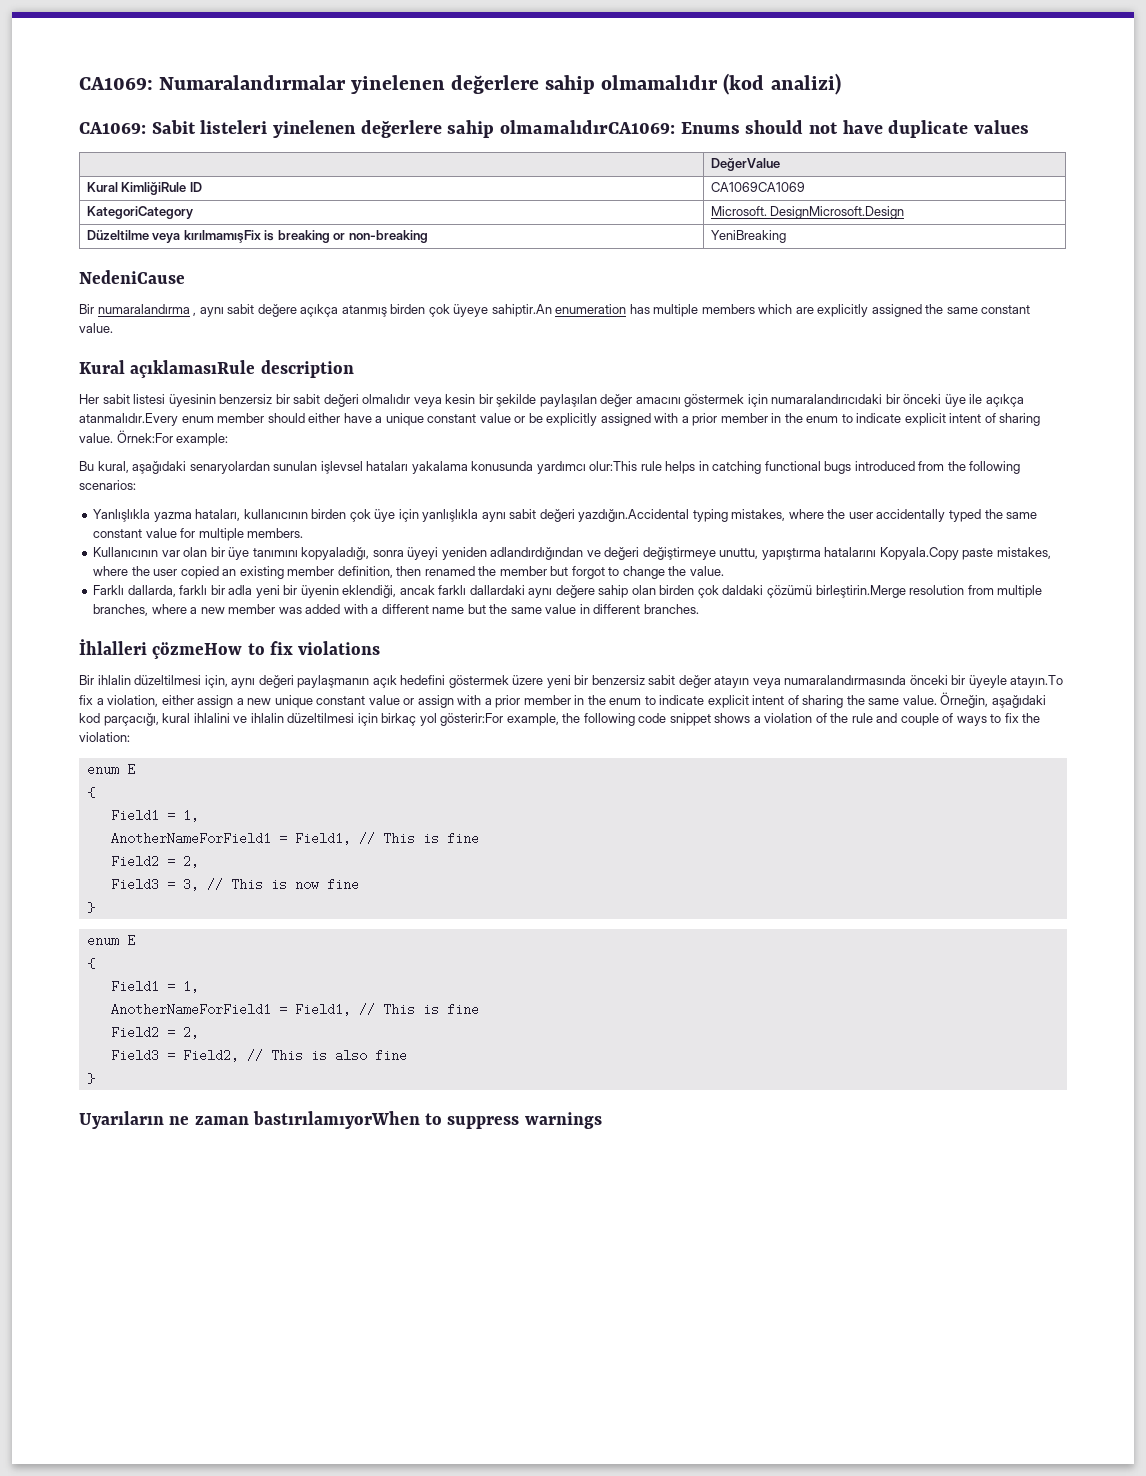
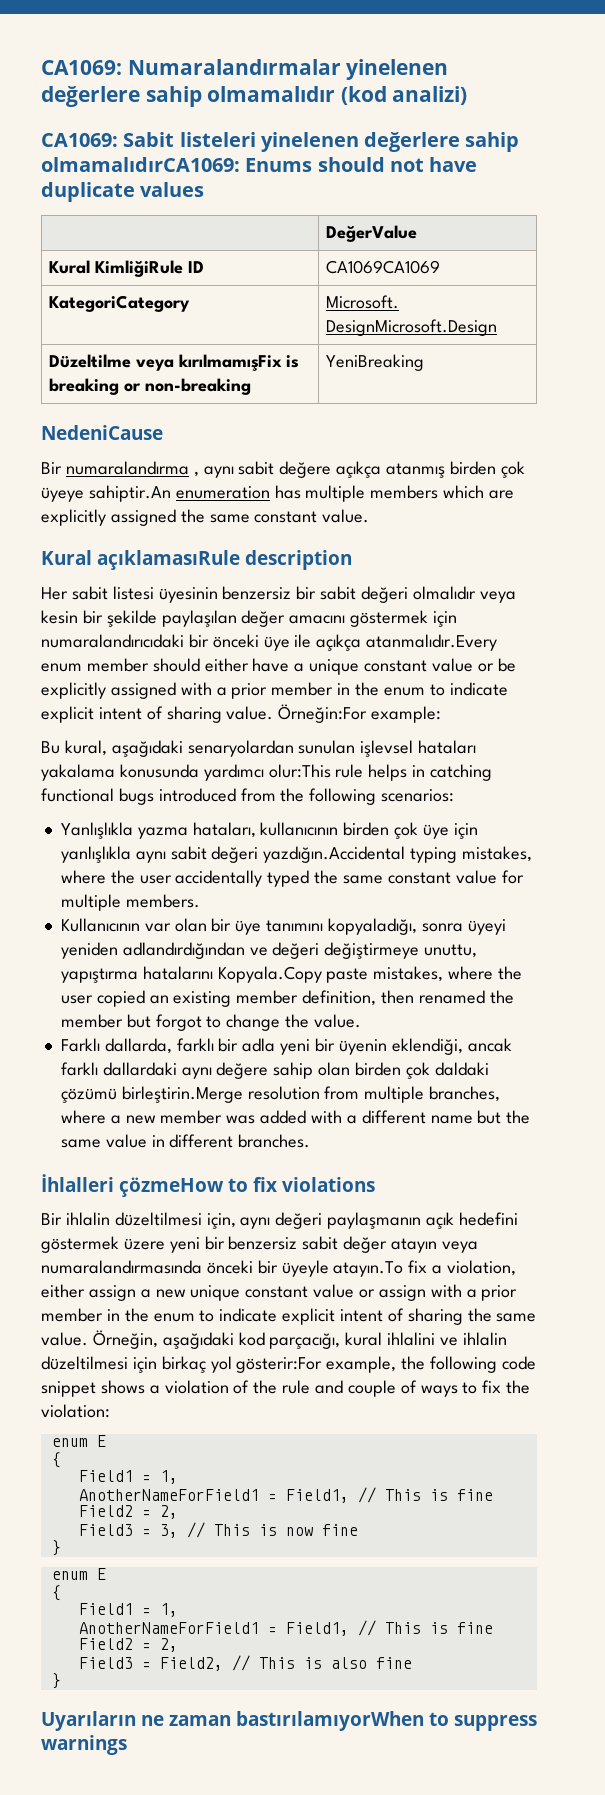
[116,430,173,443] Örnek:For -> [278,704,368,723] Örneğin:For

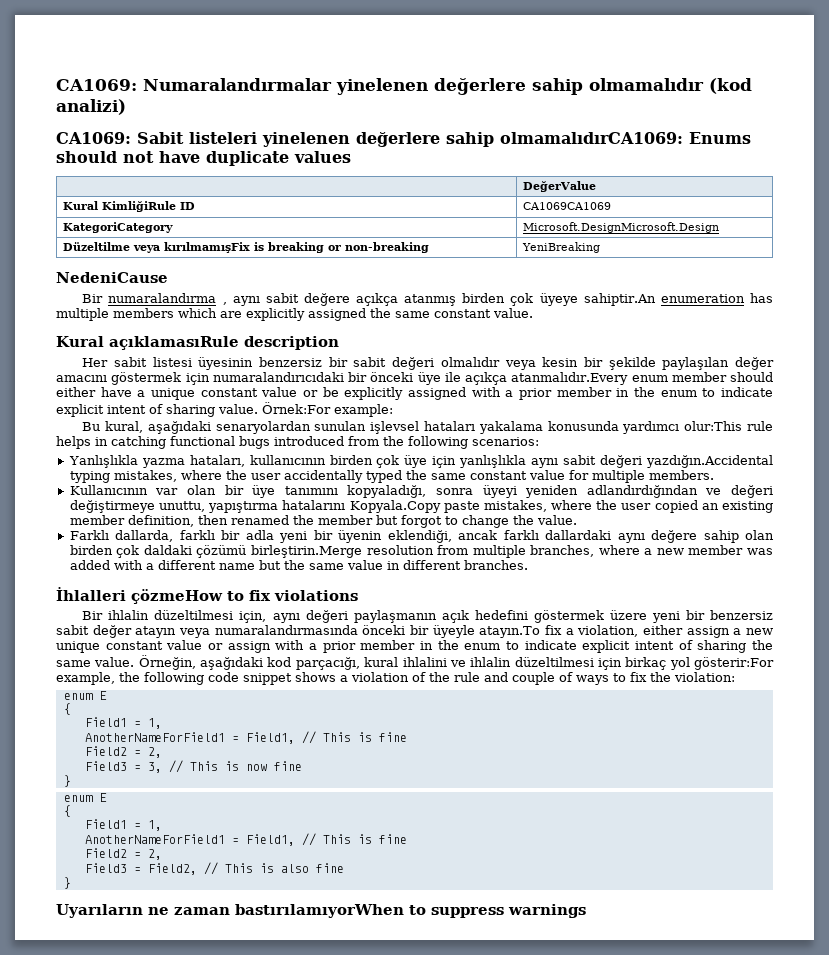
[325,295,399,309] [325,319,497,336] Microsoft. DesignMicrosoft.Design -> [522,222,719,233] Microsoft.DesignMicrosoft.Design
[278,704,368,723] Örneğin:For -> [262,402,331,414] Örnek:For

